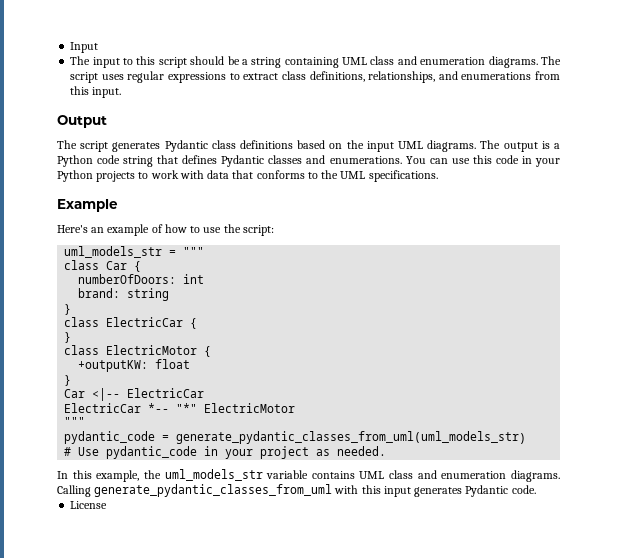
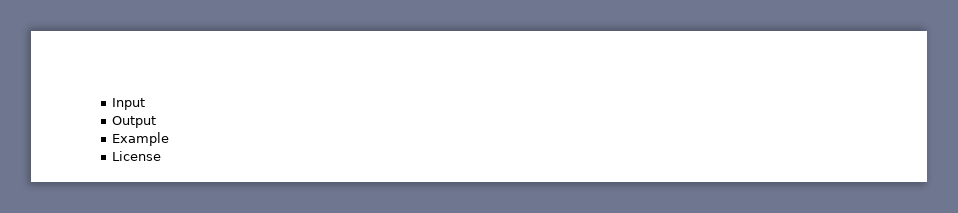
[70,56,561,68] [70,71,560,83] [70,86,122,98] [57,115,107,128] [57,140,560,152] [57,155,560,167] [57,170,438,182] [57,199,118,212] [57,224,274,236] [64,246,205,258] [64,260,142,272] [78,274,205,284] [78,288,170,301] [64,304,72,315] [64,317,198,329] [64,332,72,343] [64,345,212,357] [78,359,191,372] [64,375,72,386] [64,388,205,401] [64,403,296,413] [64,417,86,426] [64,431,527,444] [64,446,387,459] [57,469,560,482] [57,484,536,497] The input to this script should be a string containing UML class and enumeration diagrams. The script uses regular expressions to extract class definitions, relationships, and enumerations from this input. // Output // The script generates Pydantic class definitions based on the input UML diagrams. The output is a Python code string that defines Pydantic classes and enumerations. You can use this code in your Python projects to work with data that conforms to the UML specifications. // Example // Here's an example of how to use the script: // uml_models_str = """ // class Car { // numberOfDoors: int // brand: string // } // class ElectricCar { // } // class ElectricMotor { // +outputKW: float // } // Car <|-- ElectricCar // ElectricCar *-- "*" ElectricMotor // """ // pydantic_code = generate_pydantic_classes_from_uml(uml_models_str) // # Use pydantic_code in your project as needed. // In this example, the uml_models_str variable contains UML class and enumeration diagrams. Calling generate_pydantic_classes_from_uml with this input generates Pydantic code. -> [112,116,157,128] [112,132,170,146] Output // Example

